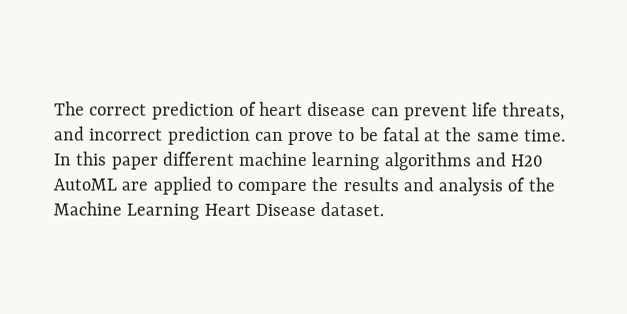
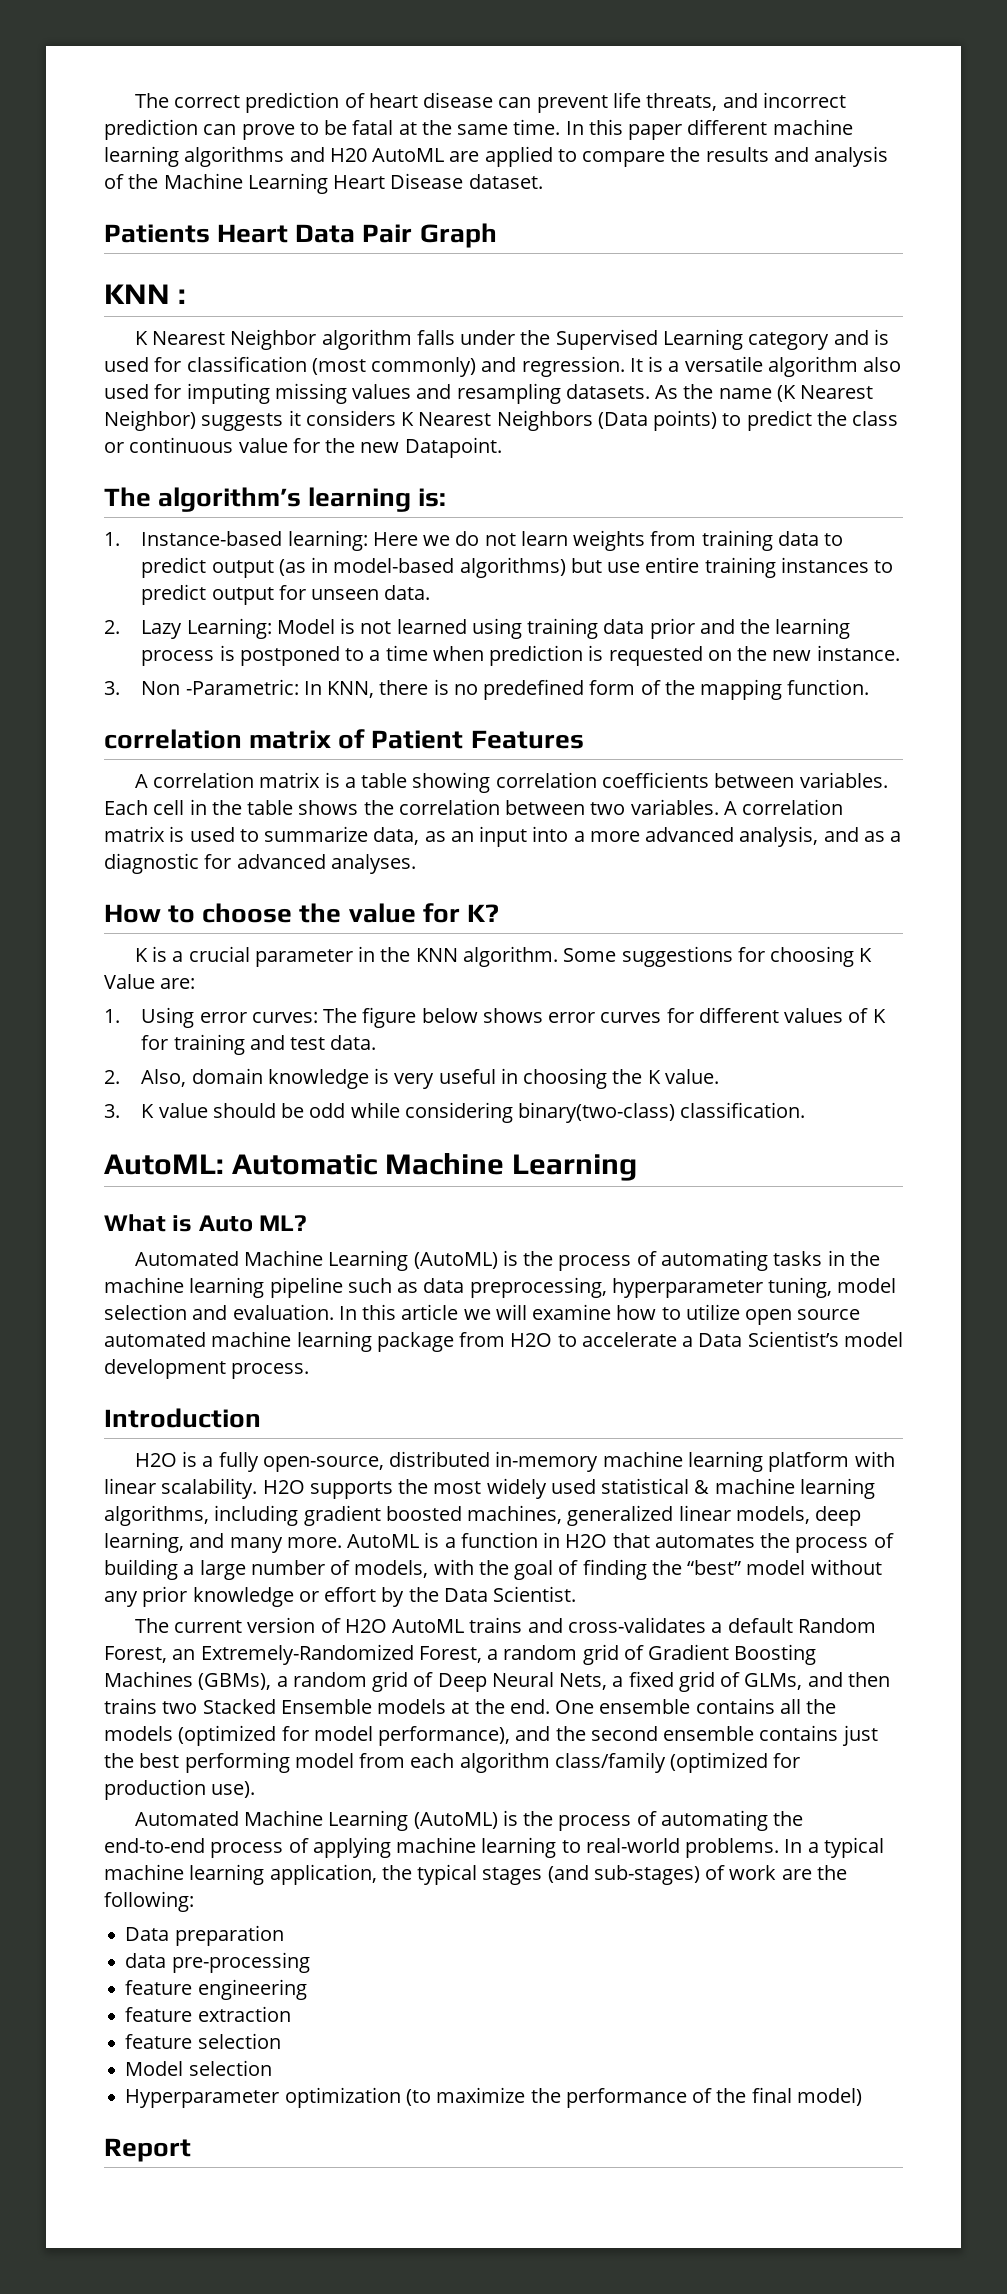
(385, 209) none -> [104,223,497,248] [104,284,187,304] [134,329,889,350] [104,356,902,377] [104,383,874,404] [104,410,899,431] [104,437,502,458] [104,487,447,512] [104,530,844,551] [141,557,894,578] [141,584,431,605] [104,618,851,639] [141,645,900,666] [104,679,870,700] [104,729,584,749] [134,772,888,793] [104,799,844,815] [104,826,902,847] [104,853,416,874] [104,903,499,923] [134,946,873,967] [104,974,196,989] [104,1007,886,1028] [141,1034,377,1055] [104,1068,719,1089] [104,1102,806,1123] [104,1153,638,1181] [104,1214,308,1232] [134,1250,880,1271] [104,1277,897,1298] [104,1304,861,1325] [104,1331,903,1352] [104,1359,310,1379] [104,1408,261,1428] [134,1451,895,1472] [104,1478,875,1499] [104,1505,862,1526] [104,1532,894,1553] [104,1559,882,1580] [104,1586,577,1607] [134,1617,876,1633] [104,1644,817,1665] [104,1671,890,1692] [104,1698,837,1714] [104,1725,878,1746] [104,1752,801,1773] [104,1779,256,1800] [134,1810,804,1831] [104,1837,884,1858] [104,1864,847,1885] [104,1891,194,1912] [125,1925,284,1946] [125,1952,310,1973] [125,1979,307,2000] [125,2006,291,2022] [125,2033,281,2049] [125,2060,272,2076] [125,2087,862,2108] [104,2138,191,2162] // Patients Heart Data Pair Graph // KNN : // K Nearest Neighbor algorithm falls under the Supervised Learning category and is used for classification (most commonly) and regression. It is a versatile algorithm also used for imputing missing values and resampling datasets. As the name (K Nearest Neighbor) suggests it considers K Nearest Neighbors (Data points) to predict the class or continuous value for the new Datapoint. // The algorithm’s learning is: // 1. Instance-based learning: Here we do not learn weights from training data to predict output (as in model-based algorithms) but use entire training instances to predict output for unseen data. // 2. Lazy Learning: Model is not learned using training data prior and the learning process is postponed to a time when prediction is requested on the new instance. // 3. Non -Parametric: In KNN, there is no predefined form of the mapping function. // correlation matrix of Patient Features // A correlation matrix is a table showing correlation coefficients between variables. Each cell in the table shows the correlation between two variables. A correlation matrix is used to summarize data, as an input into a more advanced analysis, and as a diagnostic for advanced analyses. // How to choose the value for K? // K is a crucial parameter in the KNN algorithm. Some suggestions for choosing K Value are: // 1. Using error curves: The figure below shows error curves for different values of K for training and test data. // 2. Also, domain knowledge is very useful in choosing the K value. // 3. K value should be odd while considering binary(two-class) classification. // AutoML: Automatic Machine Learning // What is Auto ML? // Automated Machine Learning (AutoML) is the process of automating tasks in the machine learning pipeline such as data preprocessing, hyperparameter tuning, model selection and evaluation. In this article we will examine how to utilize open source automated machine learning package from H2O to accelerate a Data Scientist’s model development process. // Introduction // H2O is a fully open-source, distributed in-memory machine learning platform with linear scalability. H2O supports the most widely used statistical & machine learning algorithms, including gradient boosted machines, generalized linear models, deep learning, and many more. AutoML is a function in H2O that automates the process of building a large number of models, with the goal of finding the “best” model without any prior knowledge or effort by the Data Scientist. // The current version of H2O AutoML trains and cross-validates a default Random Forest, an Extremely-Randomized Forest, a random grid of Gradient Boosting Machines (GBMs), a random grid of Deep Neural Nets, a fixed grid of GLMs, and then trains two Stacked Ensemble models at the end. One ensemble contains all the models (optimized for model performance), and the second ensemble contains just the best performing model from each algorithm class/family (optimized for production use). // Automated Machine Learning (AutoML) is the process of automating the end-to-end process of applying machine learning to real-world problems. In a typical machine learning application, the typical stages (and sub-stages) of work are the following: // Data preparation // data pre-processing // feature engineering // feature extraction // feature selection // Model selection // Hyperparameter optimization (to maximize the performance of the final model) // Report

